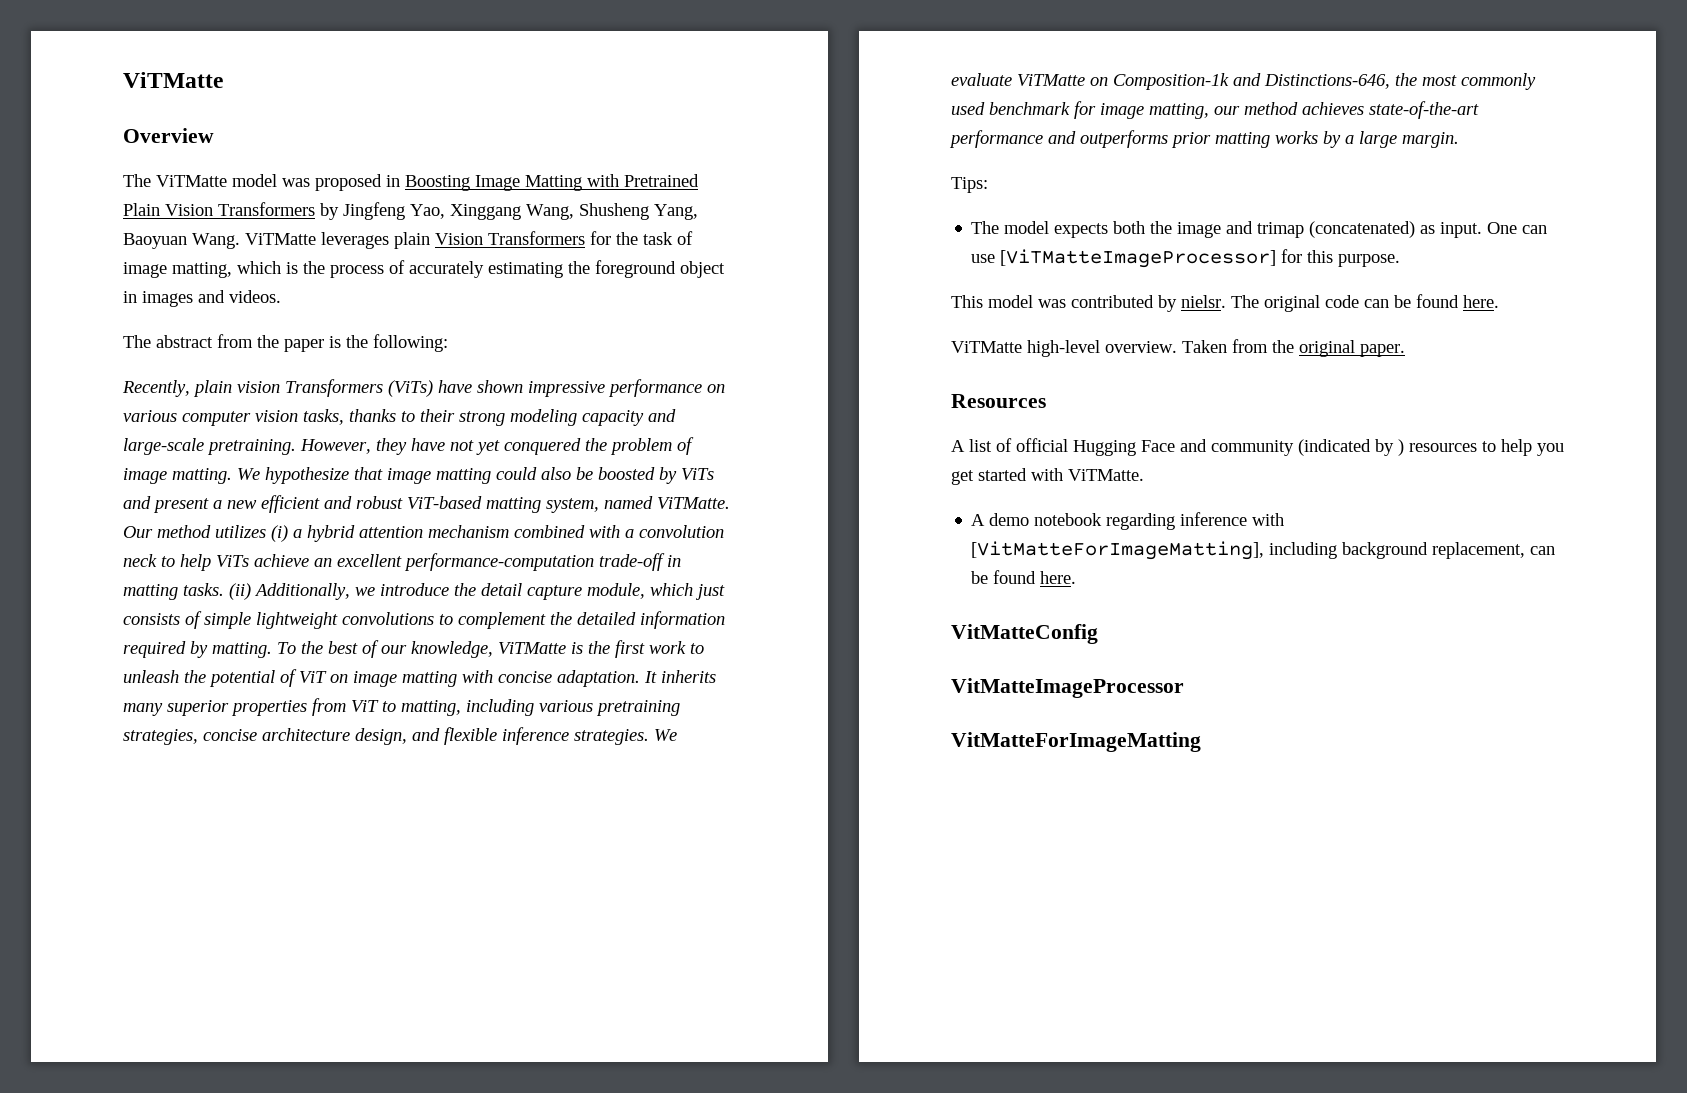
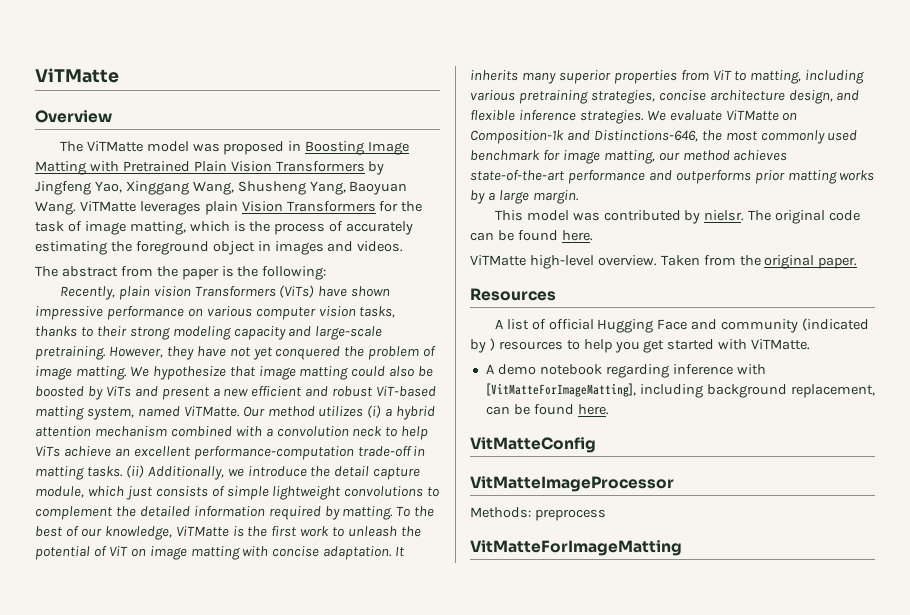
[951,177,988,193] [971,221,1548,238] [971,249,1401,268] // Tips: // The model expects both the image and trimap (concatenated) as input. One can use [ViTMatteImageProcessor] for this purpose. -> (579, 197) none
(1184, 688) none -> [470,507,606,521] // Methods: preprocess

